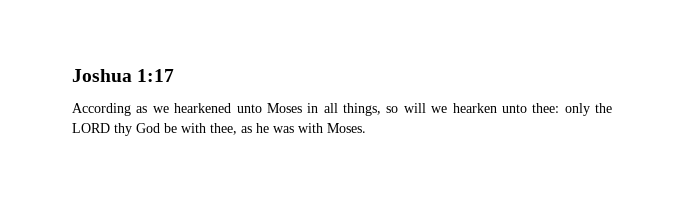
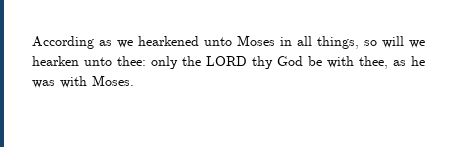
[72,69,175,82] Joshua 1:17 // -> (32, 42) none

